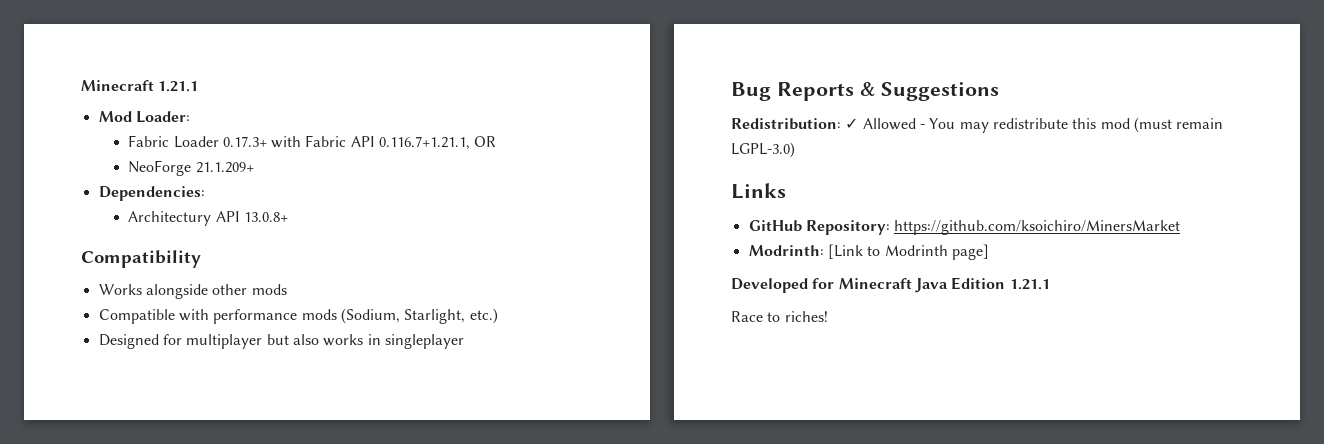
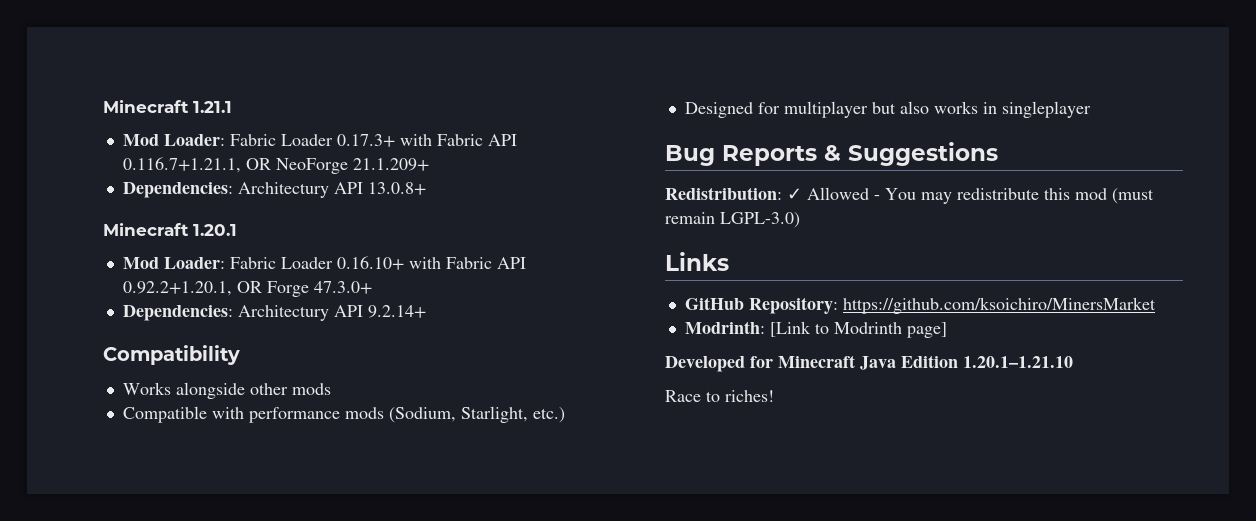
(190, 117) // -> (225, 140) none
(497, 141) // -> (271, 164) none
(205, 193) // -> (233, 190) none
(288, 217) none -> [103,223,237,236] [122,256,526,270] [122,281,372,297] [122,305,426,321] // Minecraft 1.20.1 // Mod Loader: Fabric Loader 0.16.10+ with Fabric API 0.92.2+1.20.1, OR Forge 47.3.0+ // Dependencies: Architectury API 9.2.14+
[1009,279,1050,290] 1.21.1 -> [963,356,1073,368] 1.20.1–1.21.10

